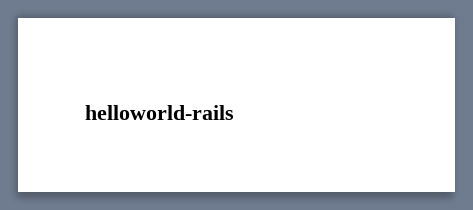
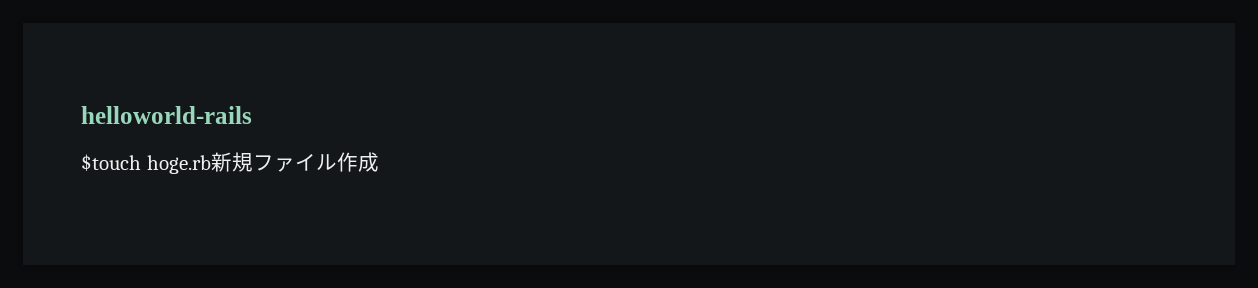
(234, 112) none -> [81,152,379,174] // $touch hoge.rb新規ファイル作成

